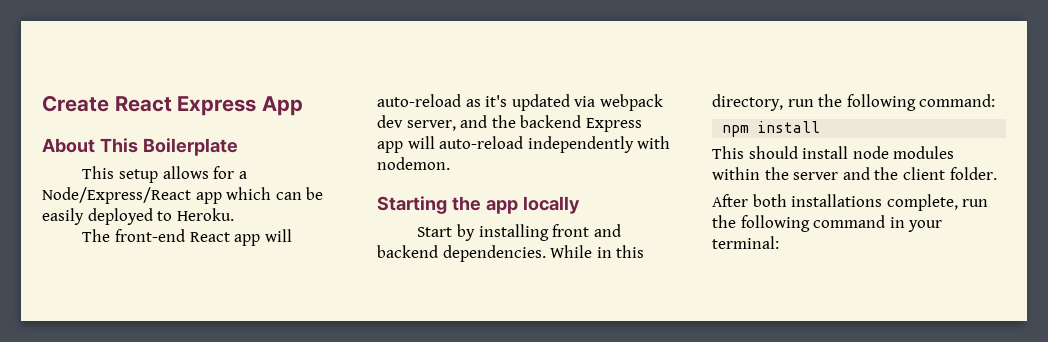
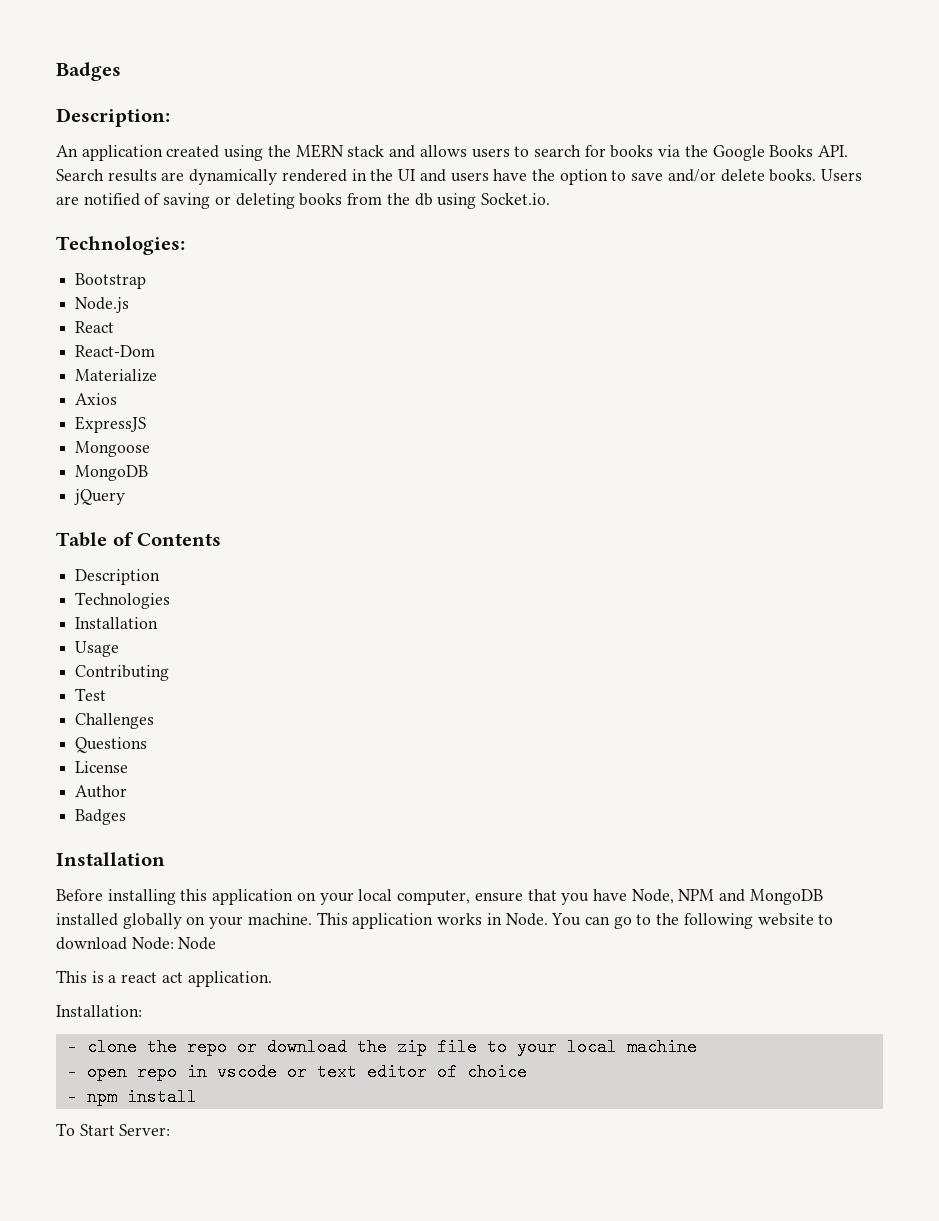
[42,95,304,116] [42,138,238,156] [82,166,247,183] [42,187,324,204] [42,208,234,225] [82,229,292,246] [377,94,663,111] [377,115,642,132] [377,136,671,153] [377,157,450,170] [377,196,580,214] [417,224,621,241] [377,245,645,262] [712,94,996,111] [722,121,821,137] [712,146,955,159] [712,167,997,180] [712,194,989,211] [712,215,943,232] [712,236,779,249] Create React Express App // About This Boilerplate // This setup allows for a Node/Express/React app which can be easily deployed to Heroku. // The front-end React app will auto-reload as it's updated via webpack dev server, and the backend Express app will auto-reload independently with nodemon. // Starting the app locally // Start by installing front and backend dependencies. While in this directory, run the following command: // npm install // This should install node modules within the server and the client folder. // After both installations complete, run the following command in your terminal: -> [56,62,121,81] [56,108,170,127] [56,144,849,161] [56,169,863,185] [56,193,550,209] [56,236,185,255] [75,273,147,289] [75,297,130,313] [75,321,115,333] [75,345,156,357] [75,369,158,382] [75,393,118,405] [75,416,147,433] [75,441,151,457] [75,465,149,481] [74,489,126,505] [56,532,222,547] [75,569,161,585] [75,592,171,609] [75,617,159,629] [75,641,120,657] [75,665,170,681] [75,688,107,701] [75,713,155,729] [75,737,148,753] [75,761,129,773] [75,785,128,798] [75,809,127,825] [56,852,165,866] [56,889,823,905] [56,912,834,929] [56,937,217,950] [56,970,272,987] [56,1005,142,1017] [66,1038,697,1056] [66,1063,527,1081] [66,1088,197,1106] [56,1123,171,1136] Badges // Description: // An application created using the MERN stack and allows users to search for books via the Google Books API. Search results are dynamically rendered in the UI and users have the option to save and/or delete books. Users are notified of saving or deleting books from the db using Socket.io. // Technologies: // Bootstrap // Node.js // React // React-Dom // Materialize // Axios // ExpressJS // Mongoose // MongoDB // jQuery // Table of Contents // Description // Technologies // Installation // Usage // Contributing // Test // Challenges // Questions // License // Author // Badges // Installation // Before installing this application on your local computer, ensure that you have Node, NPM and MongoDB installed globally on your machine. This application works in Node. You can go to the following website to download Node: Node // This is a react act application. // Installation: // - clone the repo or download the zip file to your local machine // - open repo in vscode or text editor of choice // - npm install // To Start Server:

